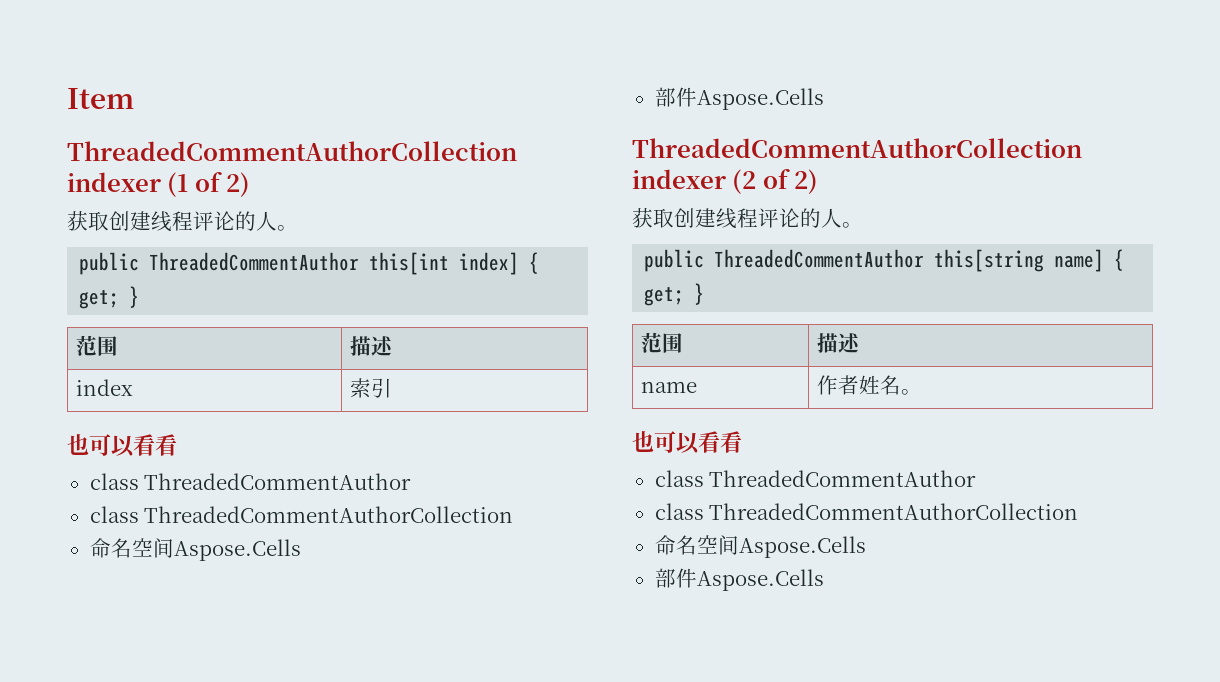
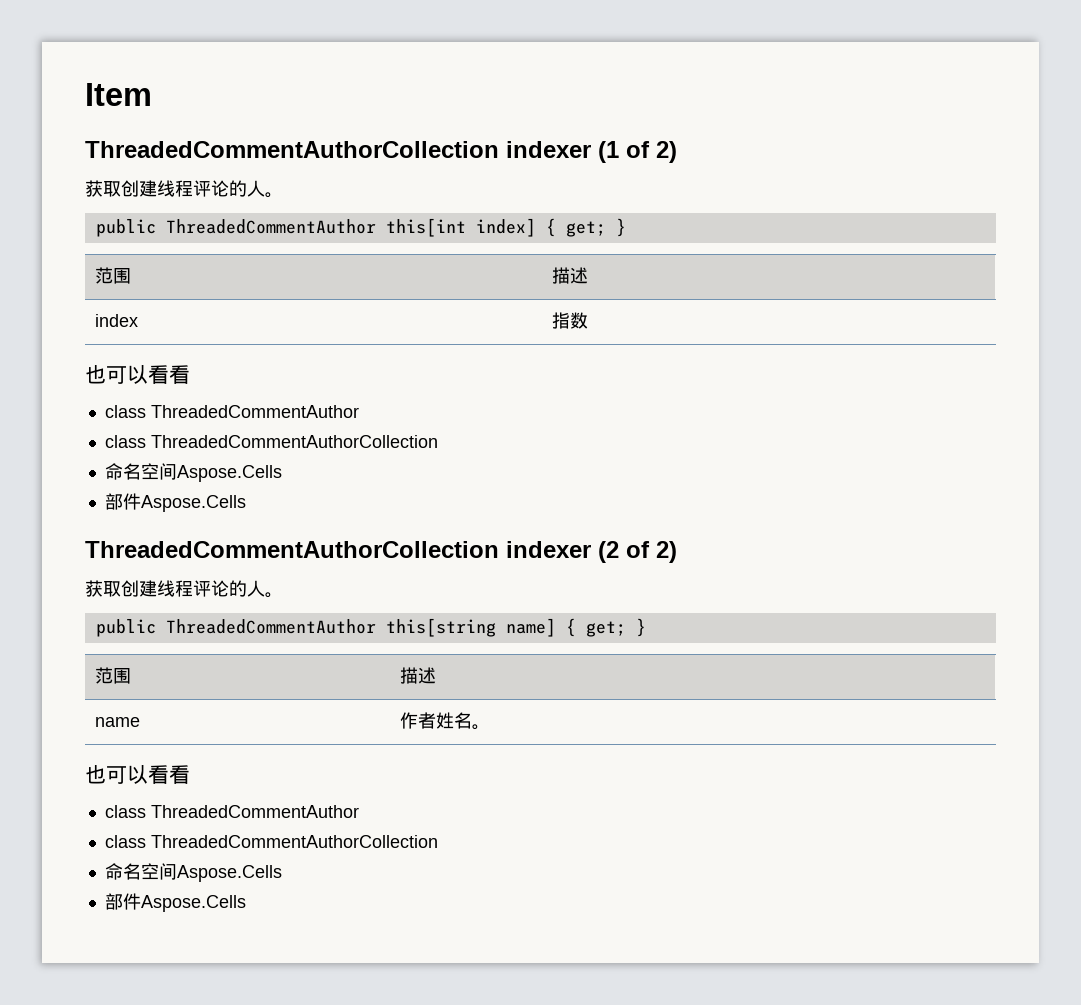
[350,378,393,398] 索引 -> [551,312,588,329] 指数

